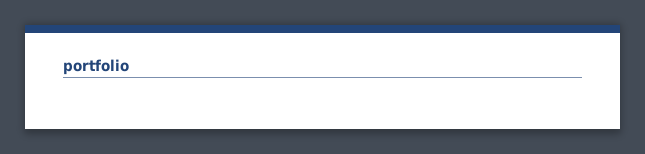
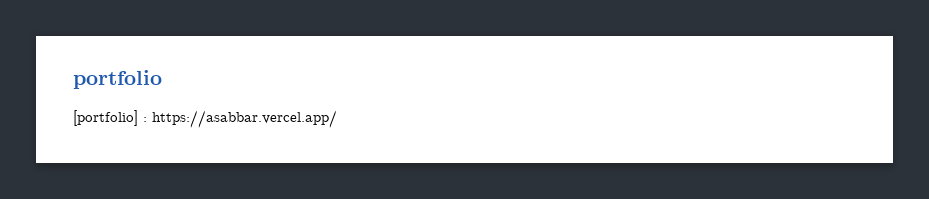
(129, 67) none -> [73,110,337,128] // [portfolio] : https://asabbar.vercel.app/

